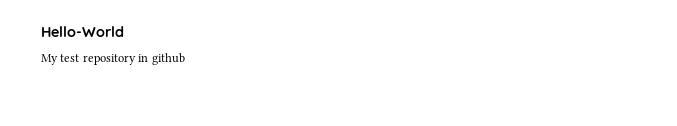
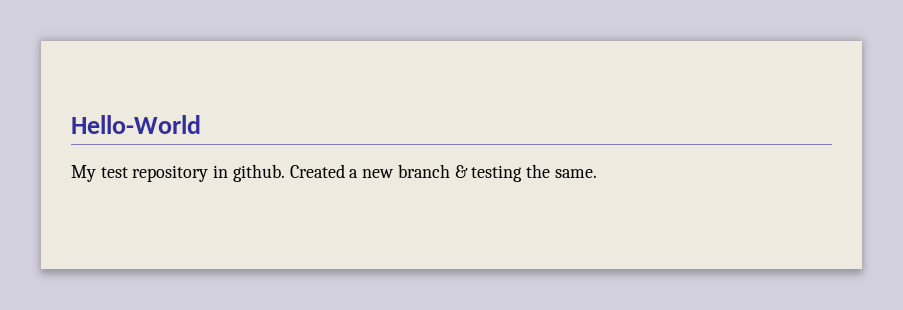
[151,53,185,65] github -> [232,164,597,182] github. Created a new branch & testing the same.

